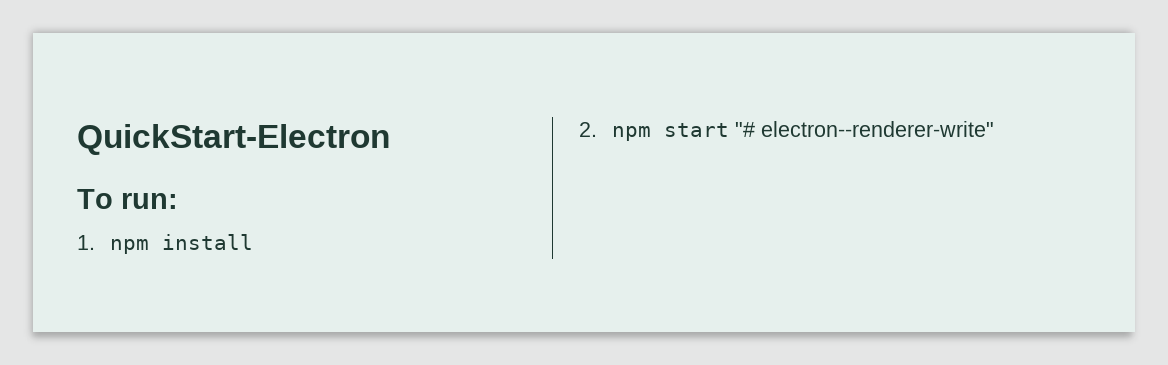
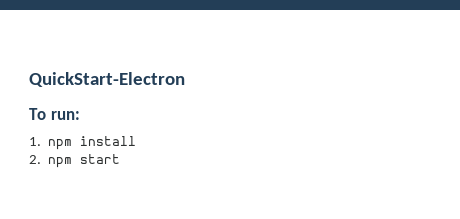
[735,121,995,137] "# electron--renderer-write" -> (121, 159) none

